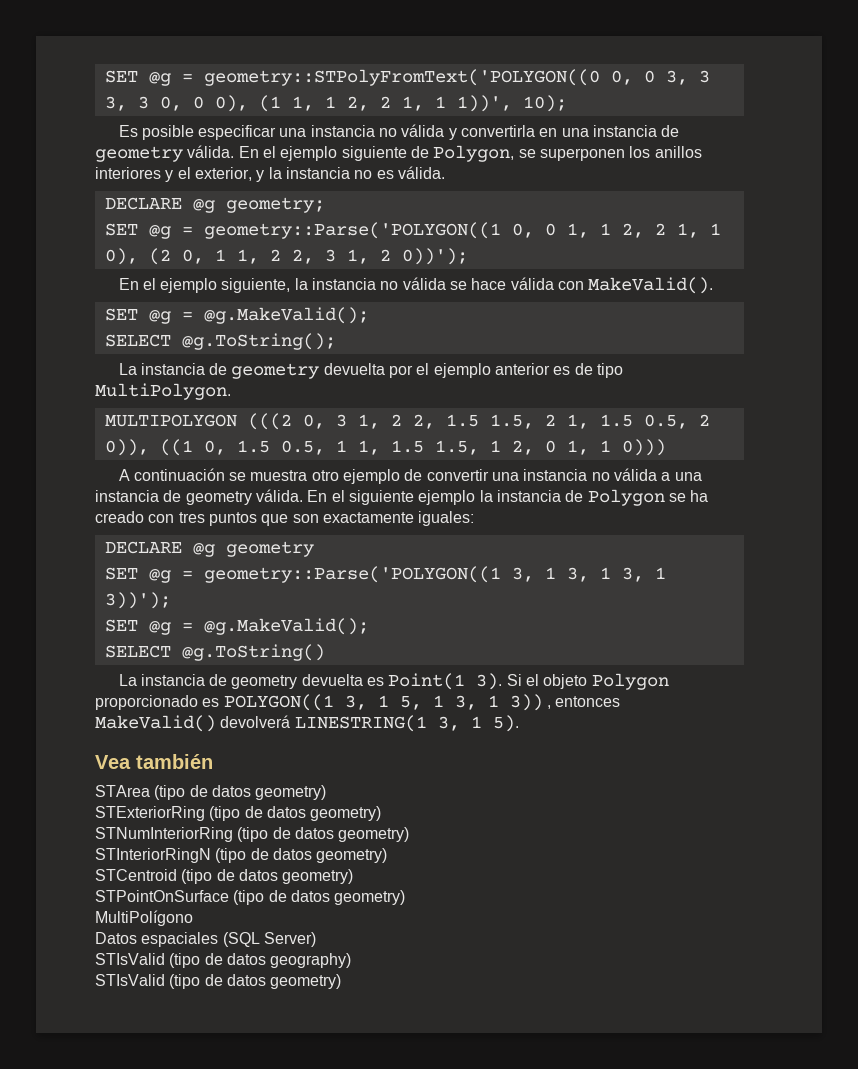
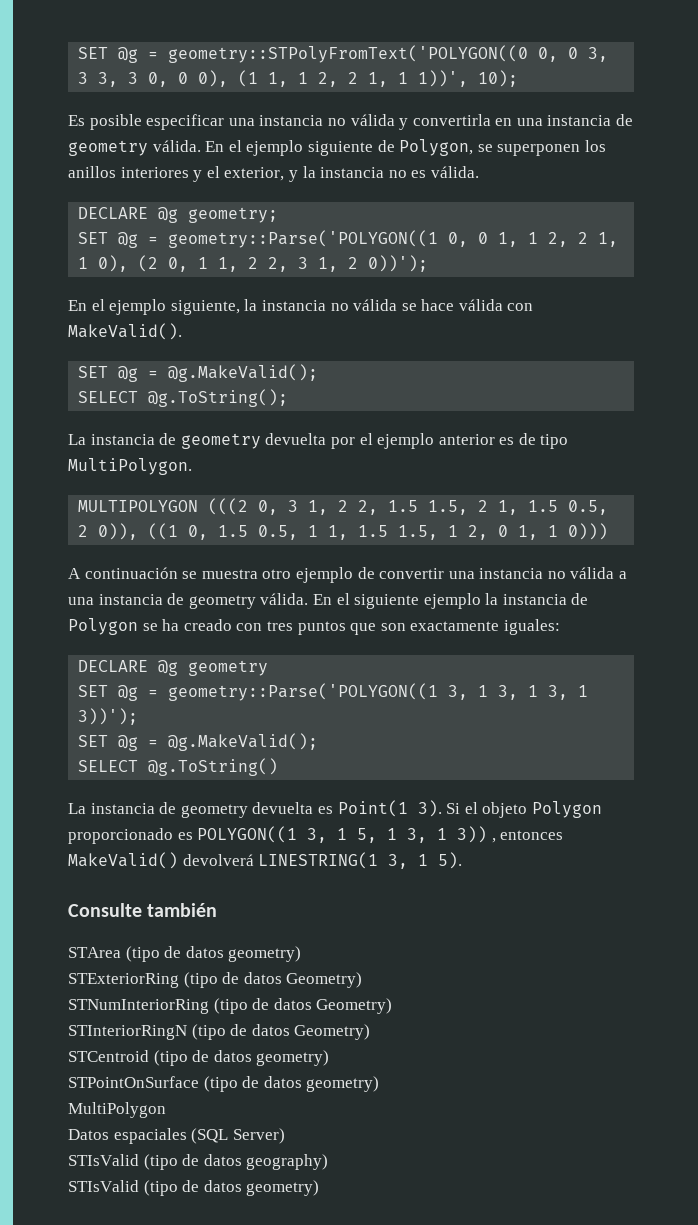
[95,755,131,769] Vea -> [68,903,142,917] Consulte
[310,806,382,821] geometry) -> [286,972,363,988] Geometry)
[338,827,410,842] geometry) -> [316,998,393,1014] Geometry)
[316,848,388,863] geometry) -> [294,1024,371,1040] Geometry)
[95,910,193,926] MultiPolígono -> [68,1102,166,1118] MultiPolygon

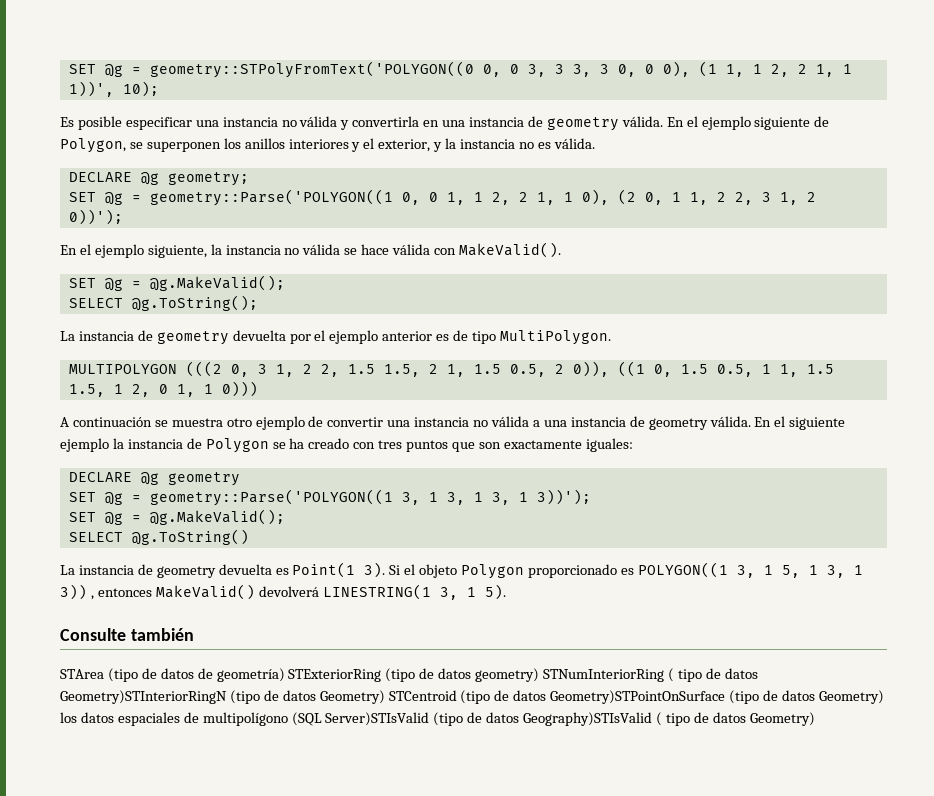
[228,946,302,962] geometry) // -> [197,668,285,682] de geometría)
[286,972,363,988] [68,998,393,1014] [68,1024,371,1040] [68,1050,330,1066] [68,1076,380,1092] [68,1102,166,1118] [68,1128,285,1144] [68,1154,329,1170] [68,1180,320,1196] Geometry) // STNumInteriorRing (tipo de datos Geometry) // STInteriorRingN (tipo de datos Geometry) // STCentroid (tipo de datos geometry) // STPointOnSurface (tipo de datos geometry) // MultiPolygon // Datos espaciales (SQL Server) // STIsValid (tipo de datos geography) // STIsValid (tipo de datos geometry) -> [475,668,758,682] [60,690,884,704] [60,712,815,726] geometry) STNumInteriorRing ( tipo de datos Geometry)STInteriorRingN (tipo de datos Geometry) STCentroid (tipo de datos Geometry)STPointOnSurface (tipo de datos Geometry) los datos espaciales de multipolígono (SQL Server)STIsValid (tipo de datos Geography)STIsValid ( tipo de datos Geometry)

